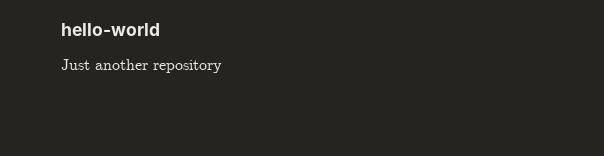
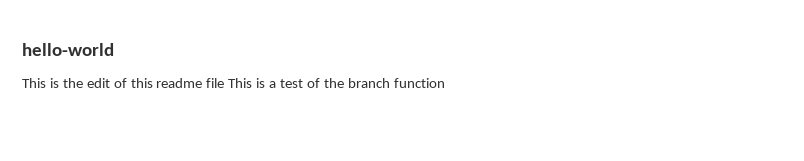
[61,59,222,73] Just another repository -> [22,78,445,88] This is the edit of this readme file This is a test of the branch function

